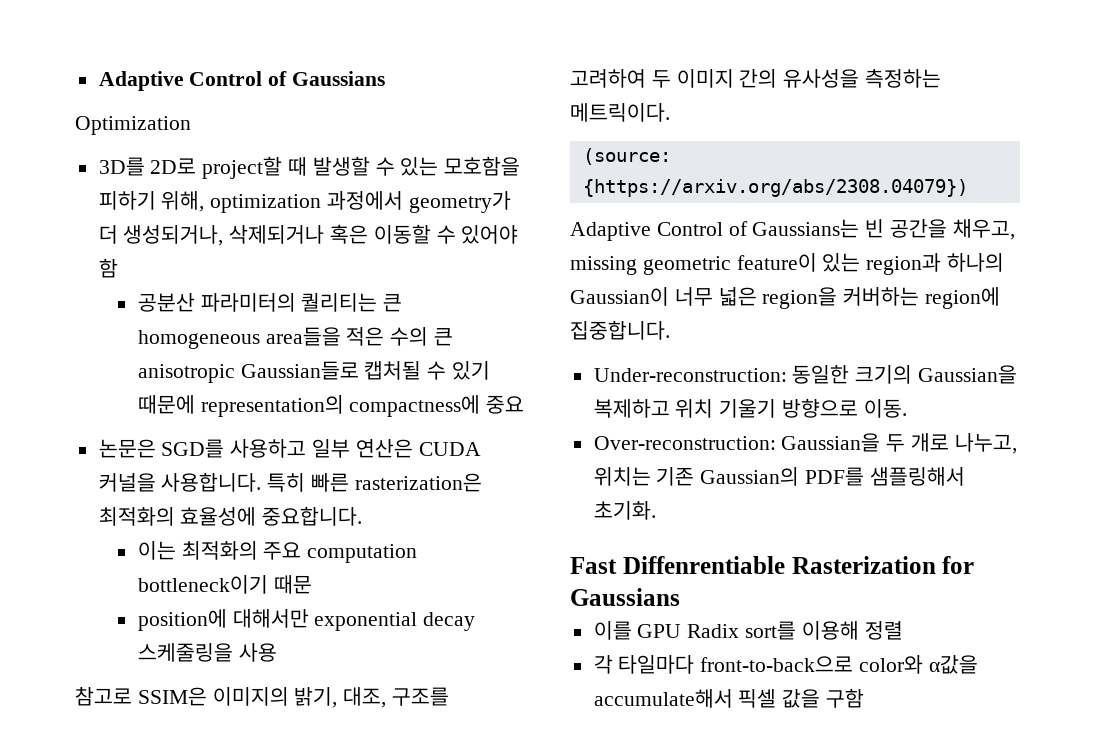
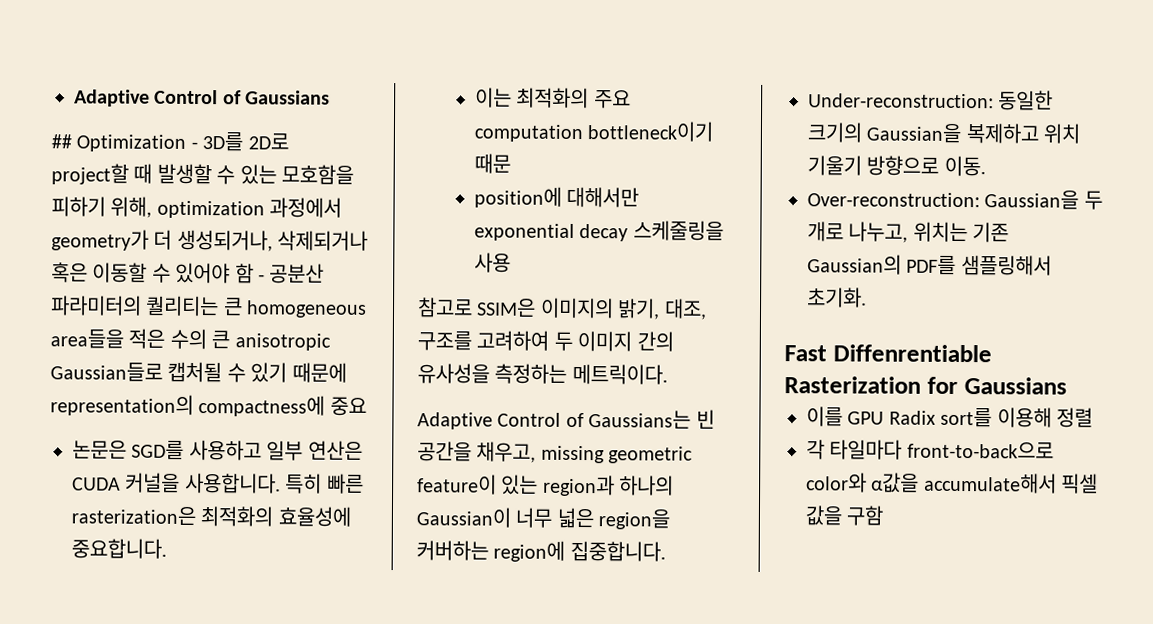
(386, 78) none -> [51,134,72,149] ##
(191, 125) // -> [190,141,198,150] -
(118, 268) // -> [258,274,265,282] -
[582,148,671,165] [582,179,968,197] // (source: {https://arxiv.org/abs/2308.04079}) -> (668, 374) none

